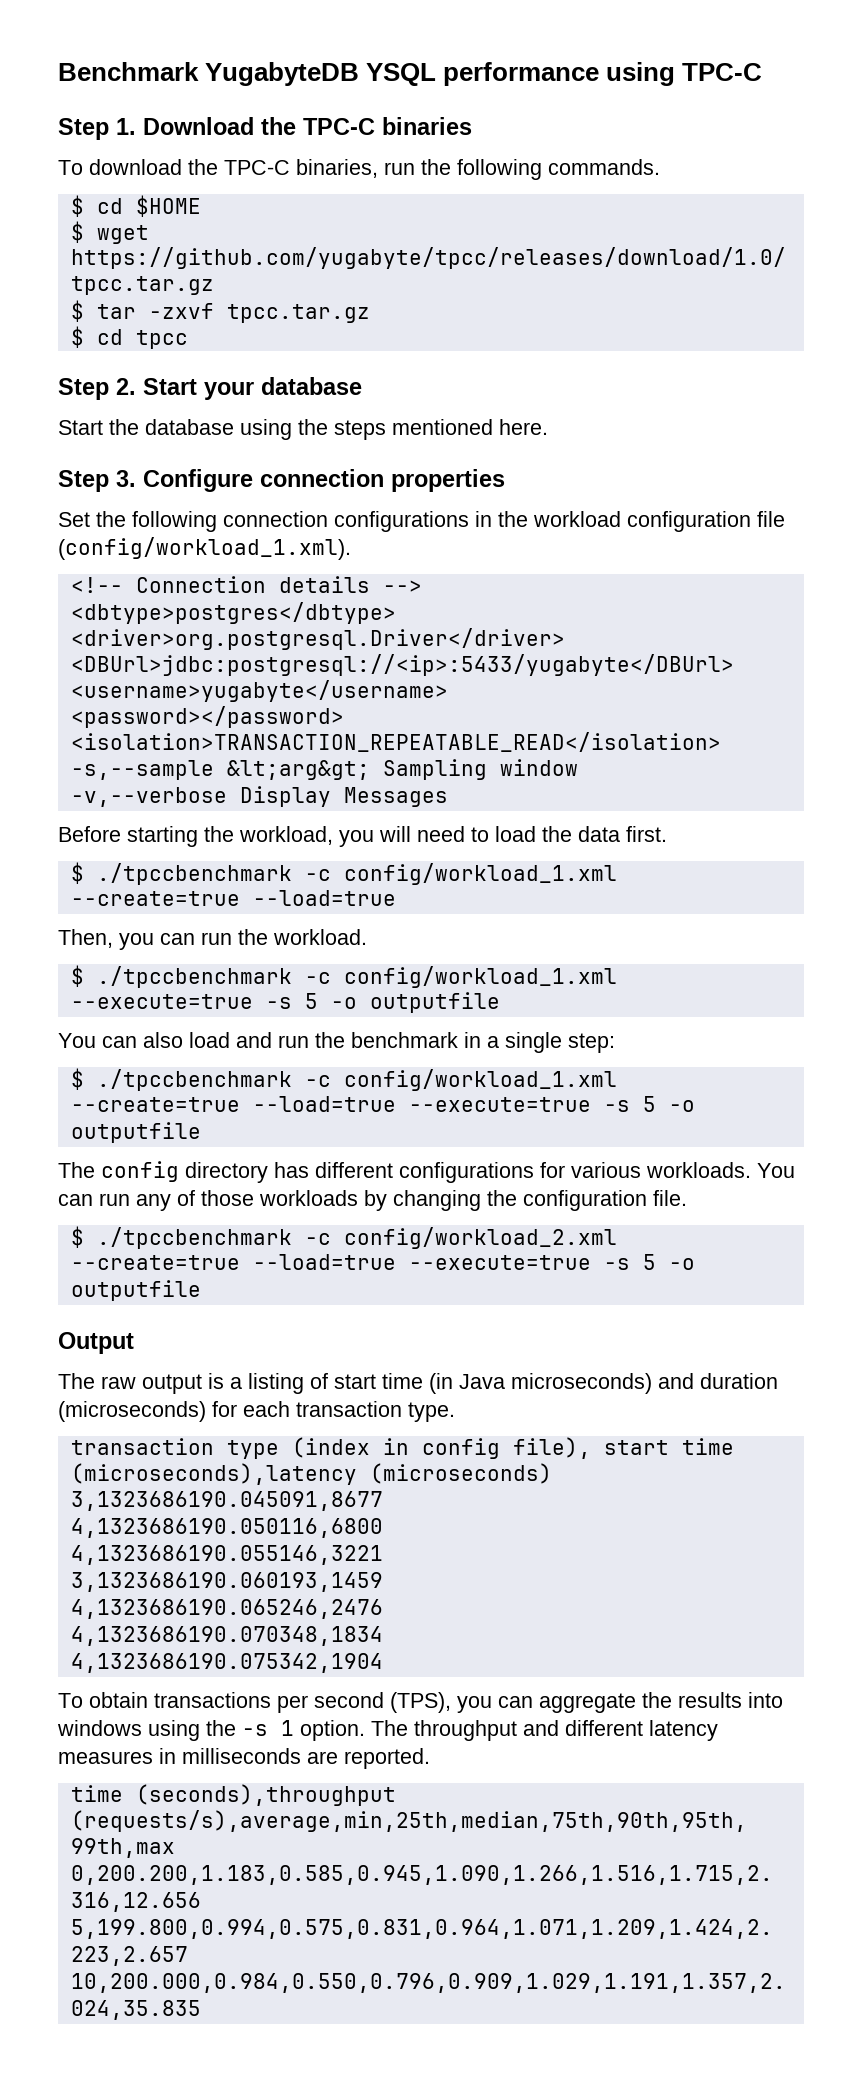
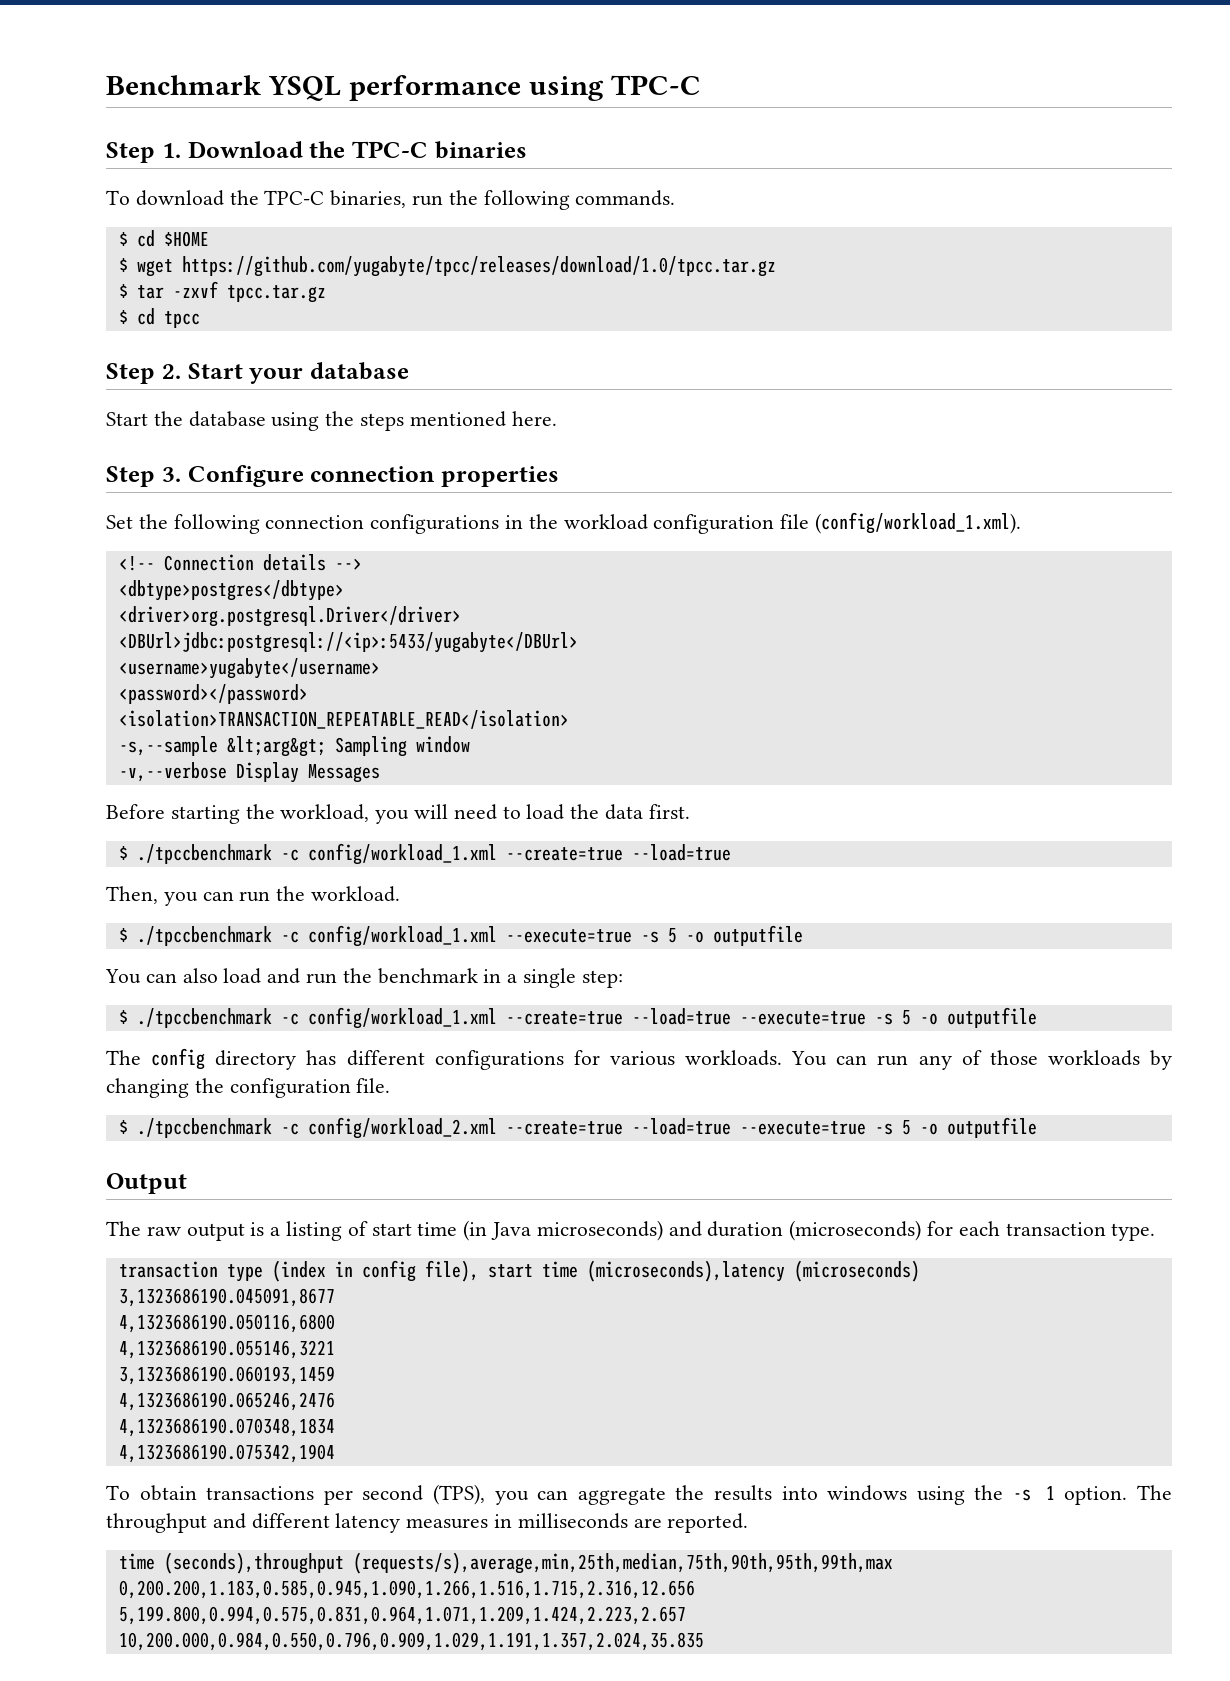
[205,62,360,86] YugabyteDB -> (261, 85) none

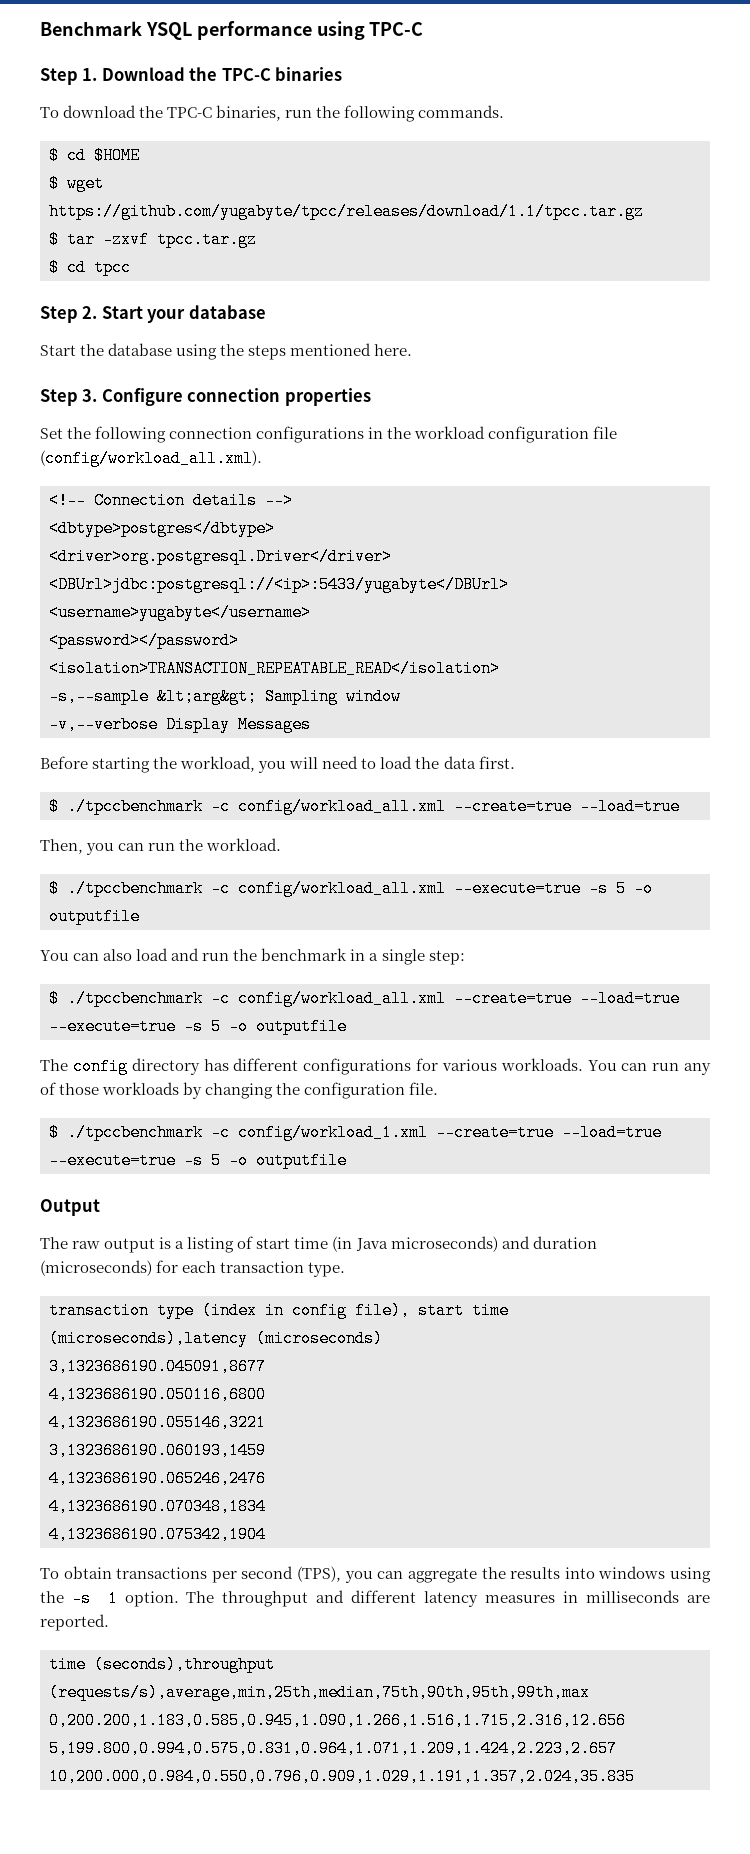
[181,256,776,277] https://github.com/yugabyte/tpcc/releases/download/1.0/tpcc.tar.gz -> [49,203,644,220] https://github.com/yugabyte/tpcc/releases/download/1.1/tpcc.tar.gz
[815,512,1022,534] (config/workload_1.xml). -> [40,450,262,467] (config/workload_all.xml).
[307,843,497,865] config/workload_1.xml -> [238,798,446,815] config/workload_all.xml
[307,925,497,947] config/workload_1.xml -> [238,880,446,897] config/workload_all.xml
[307,1007,497,1029] config/workload_1.xml -> [238,990,446,1007] config/workload_all.xml
[307,1117,497,1139] config/workload_2.xml -> [238,1124,428,1141] config/workload_1.xml

